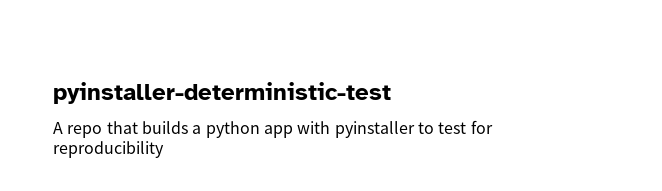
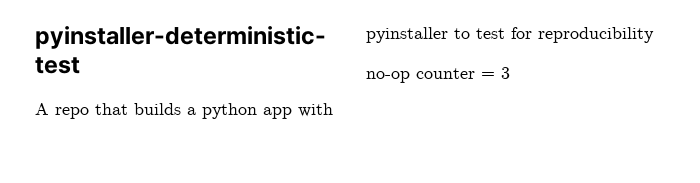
(164, 149) none -> [366,67,510,83] // no-op counter = 3

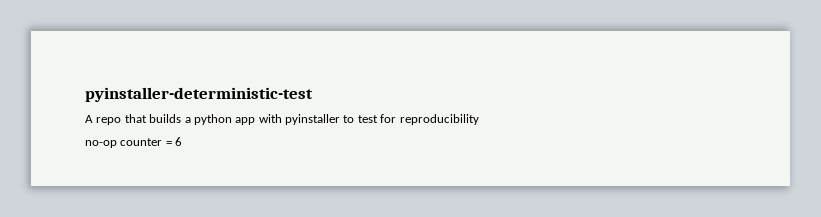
[501,67,510,79] 3 -> [175,137,183,146] 6

